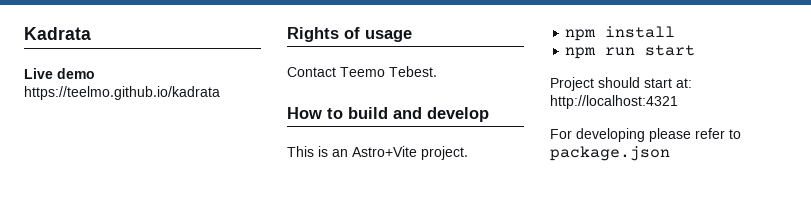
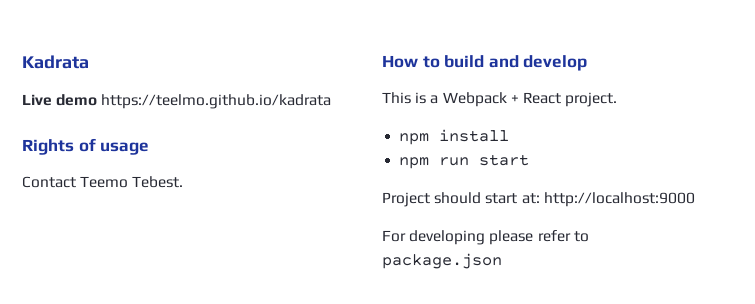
[332,146,417,157] an Astro+Vite -> [430,92,561,107] a Webpack + React
[550,95,678,109] http://localhost:4321 -> [543,192,695,207] http://localhost:9000

